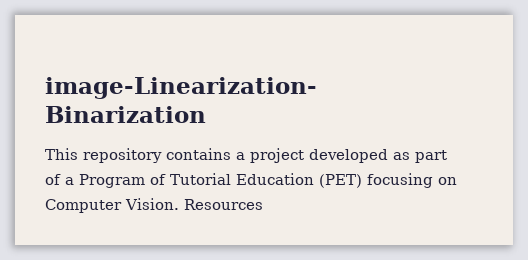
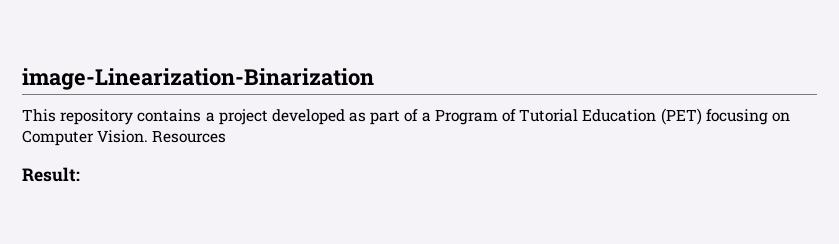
(263, 204) none -> [22,167,80,182] // Result:

